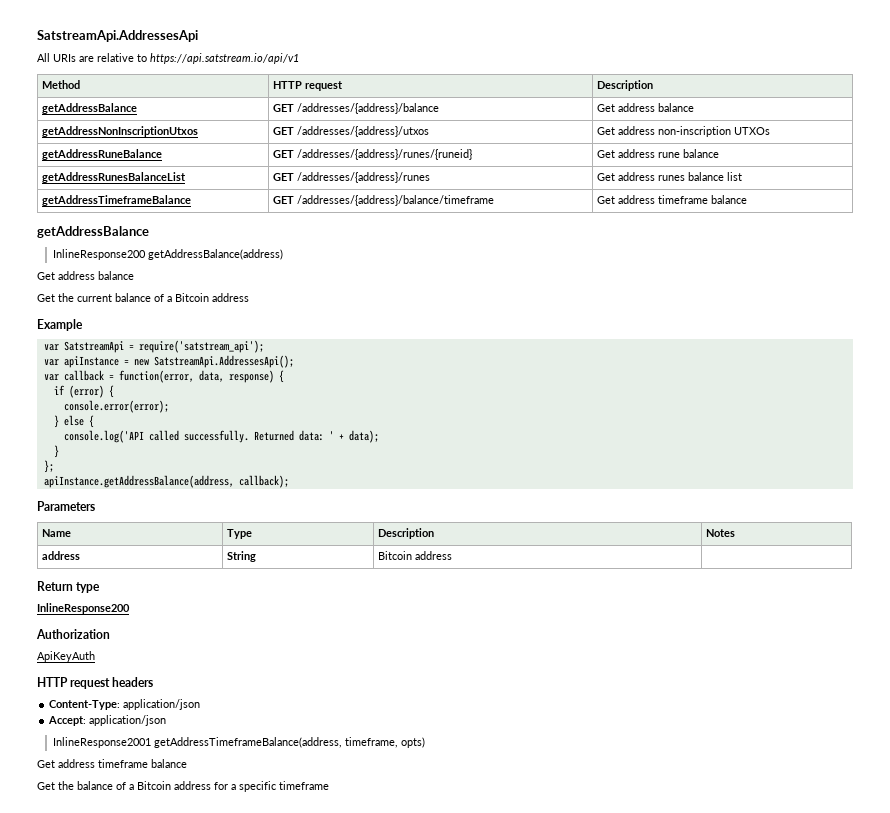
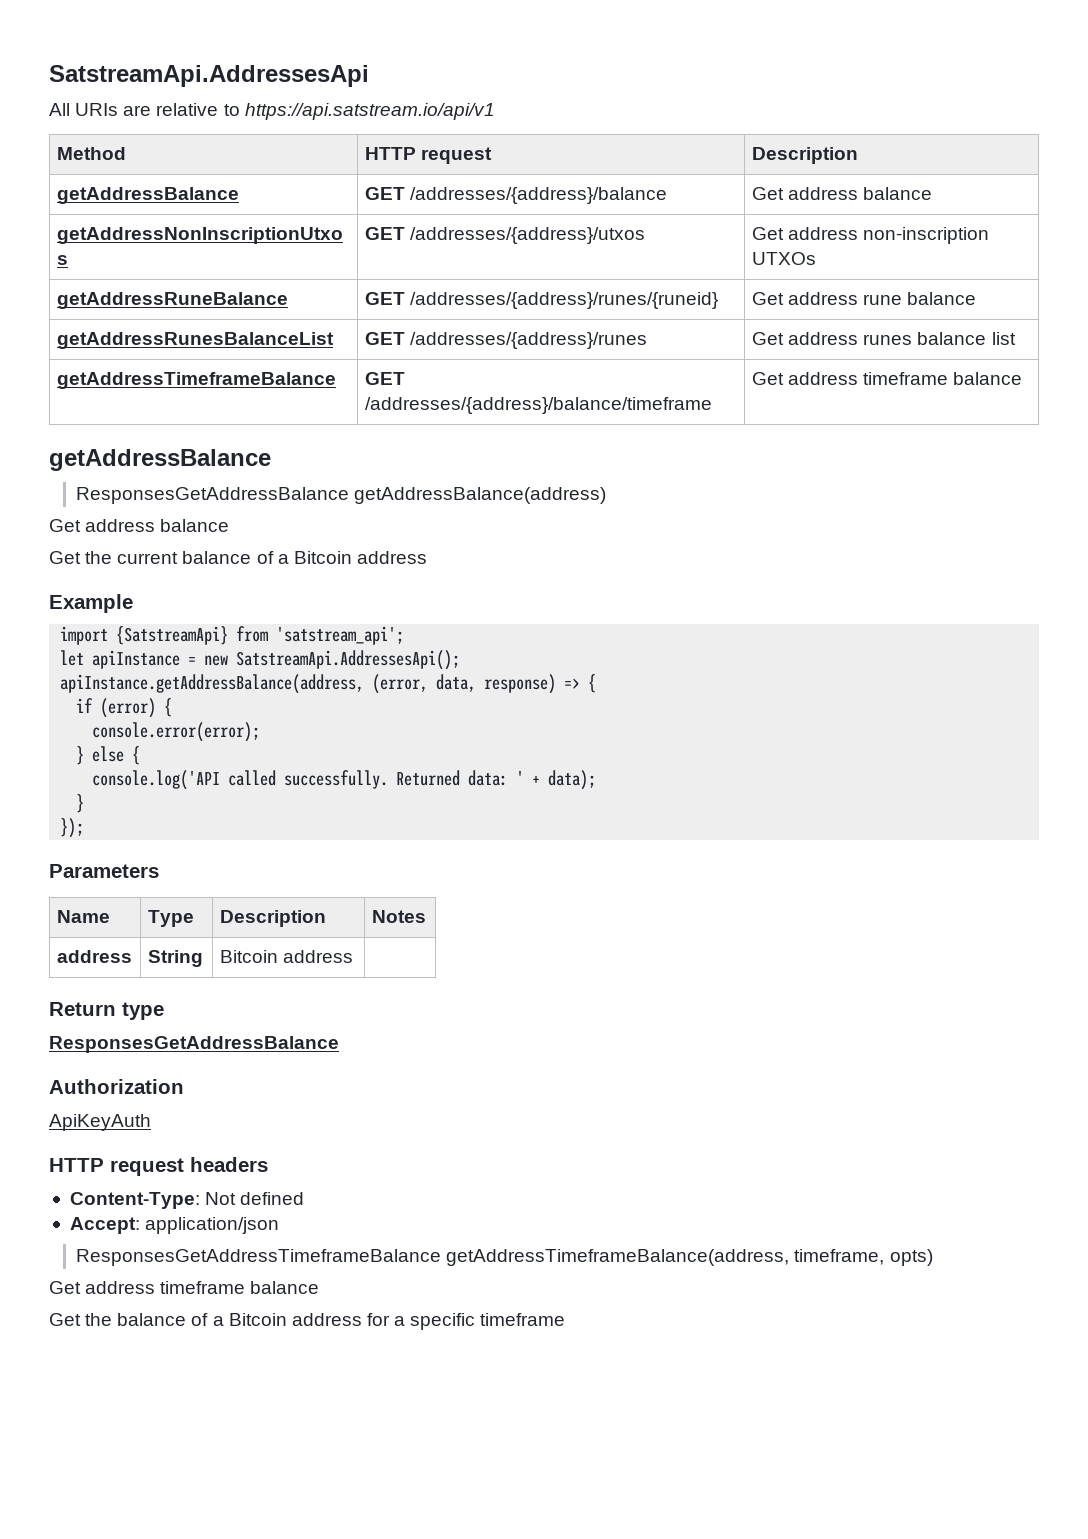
[52,249,146,260] InlineResponse200 -> [76,487,350,504] ResponsesGetAddressBalance
[43,340,264,353] [43,359,59,366] var SatstreamApi = require('satstream_api'); // var -> [60,626,405,645] [60,650,85,666] import {SatstreamApi} from 'satstream_api'; // let
[43,370,194,383] var callback = function(error, -> [60,674,429,694] apiInstance.getAddressBalance(address, (error,
(274, 376) none -> [564,678,581,689] =>
[43,460,54,473] [43,475,289,488] }; // apiInstance.getAddressBalance(address, callback); -> [60,818,85,838] });
[37,603,130,614] InlineResponse200 -> [49,1036,339,1053] ResponsesGetAddressBalance
[123,699,201,710] application/json -> [205,1192,305,1205] Not defined
[52,737,151,748] InlineResponse2001 -> [76,1249,442,1266] ResponsesGetAddressTimeframeBalance

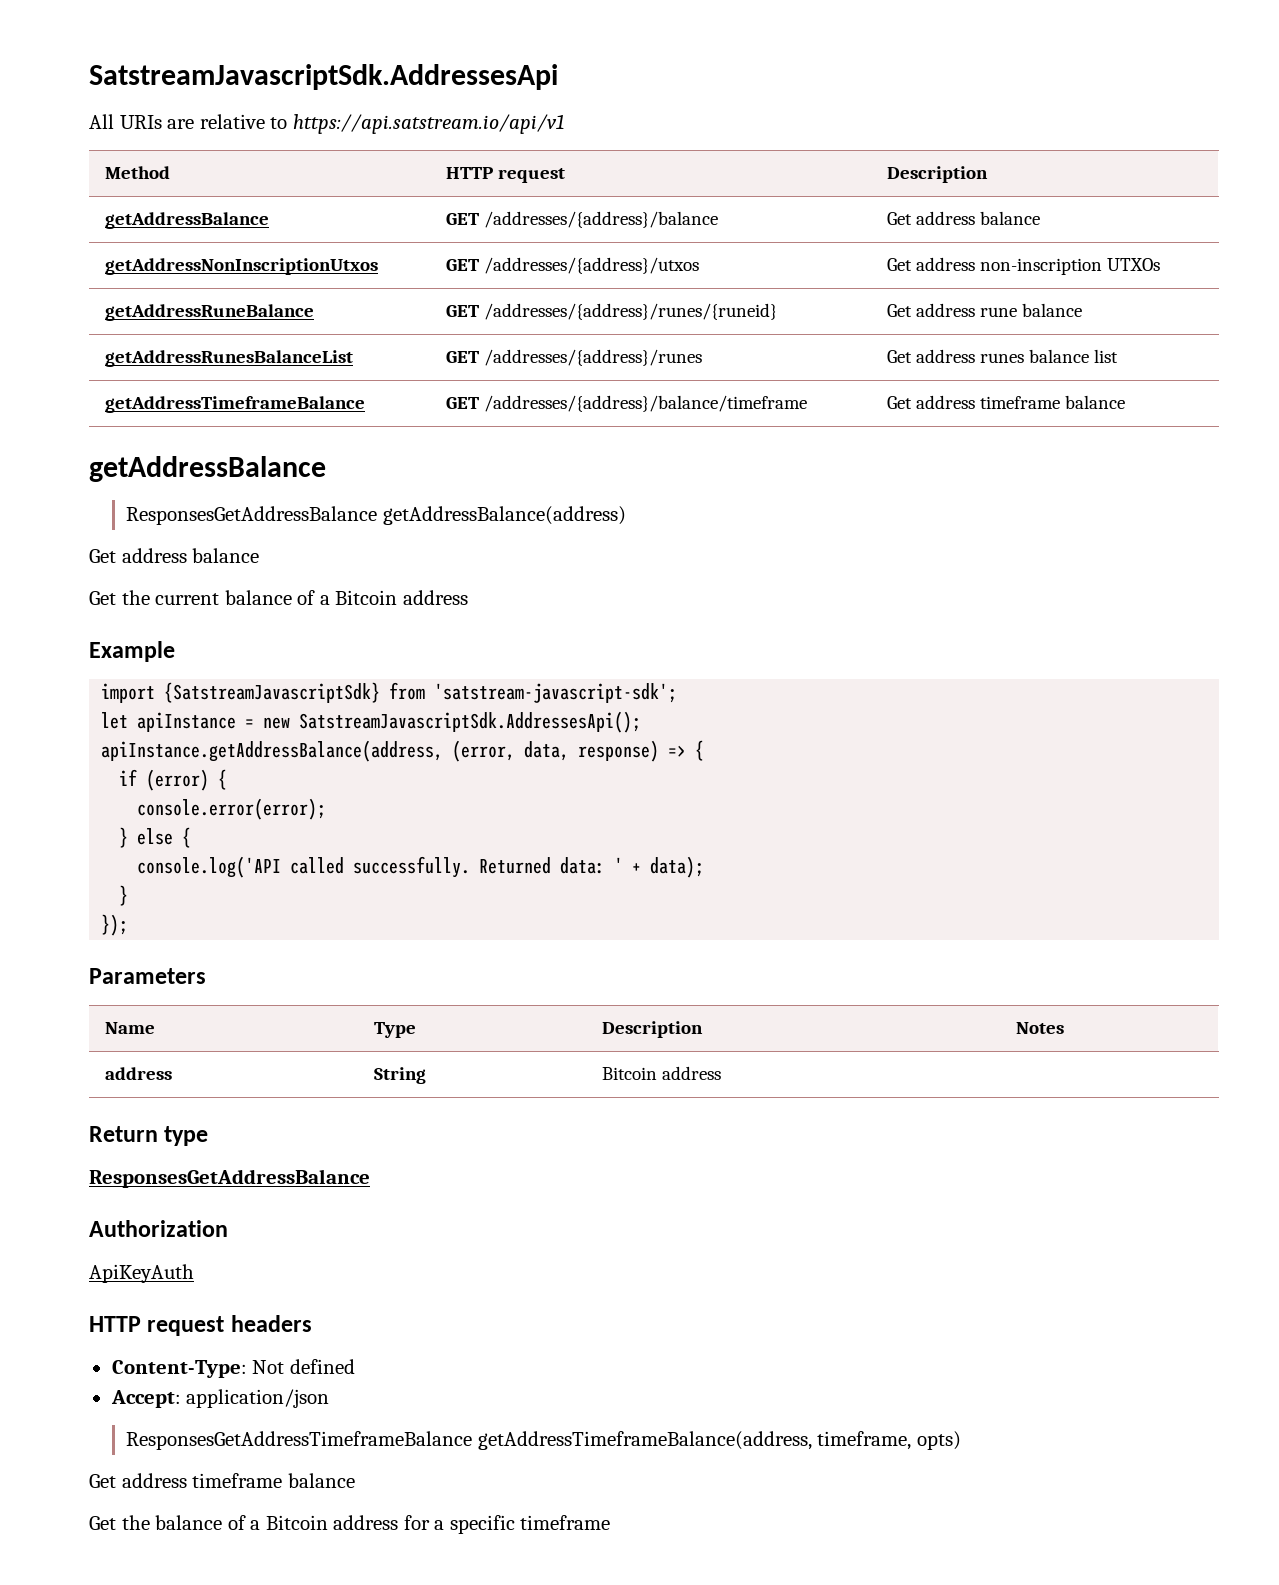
[49,65,369,87] SatstreamApi.AddressesApi -> [89,64,558,90] SatstreamJavascriptSdk.AddressesApi
[116,626,405,645] {SatstreamApi} from 'satstream_api'; -> [164,682,678,703] {SatstreamJavascriptSdk} from 'satstream-javascript-sdk';
[236,650,461,670] SatstreamApi.AddressesApi(); -> [299,711,642,733] SatstreamJavascriptSdk.AddressesApi();

